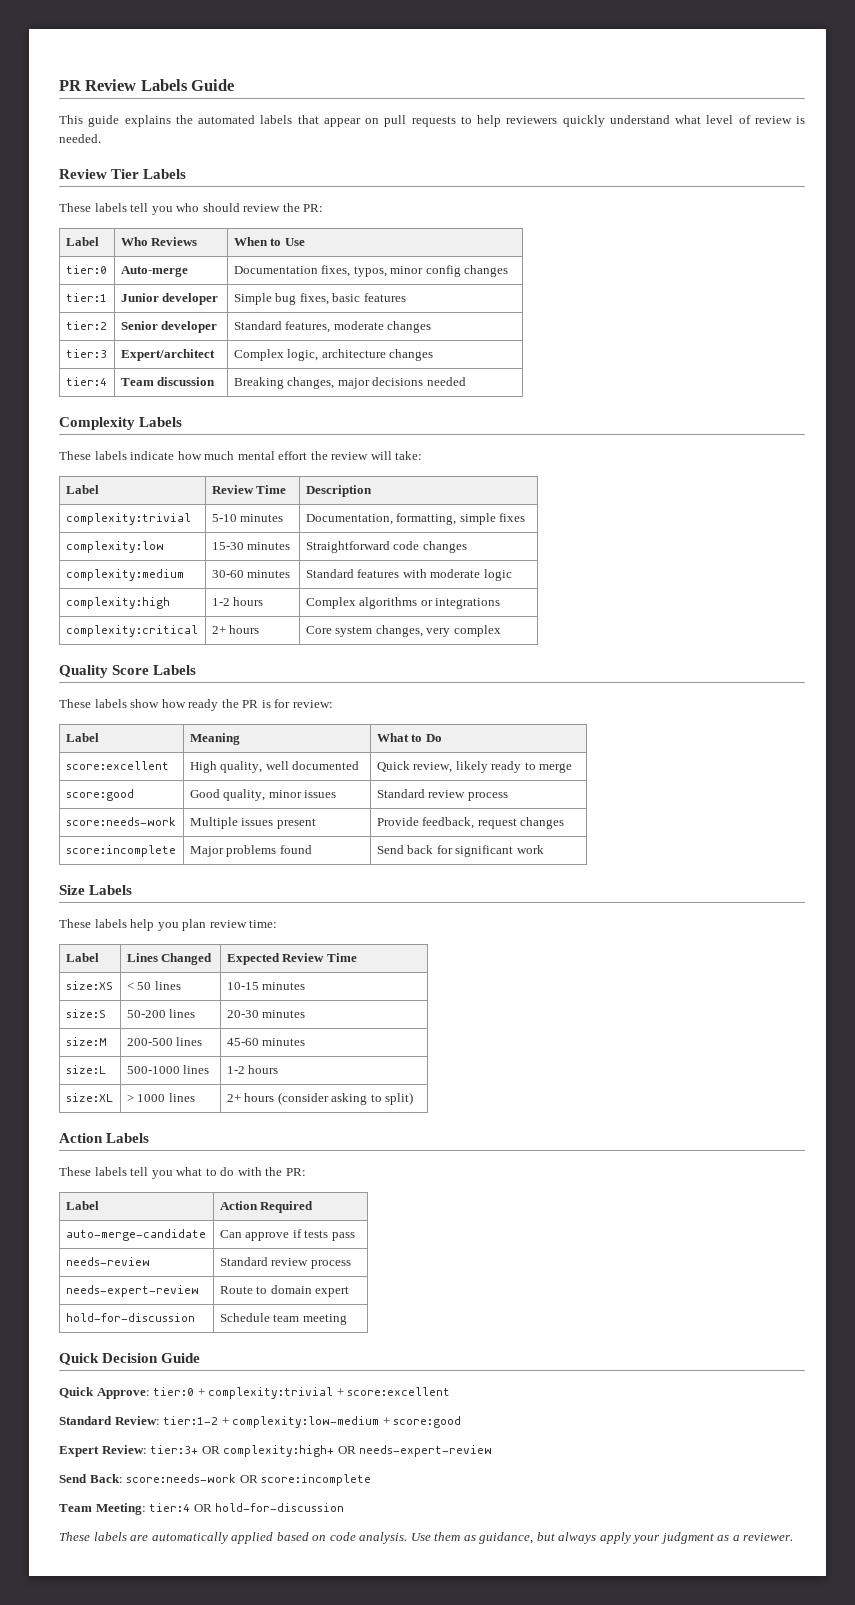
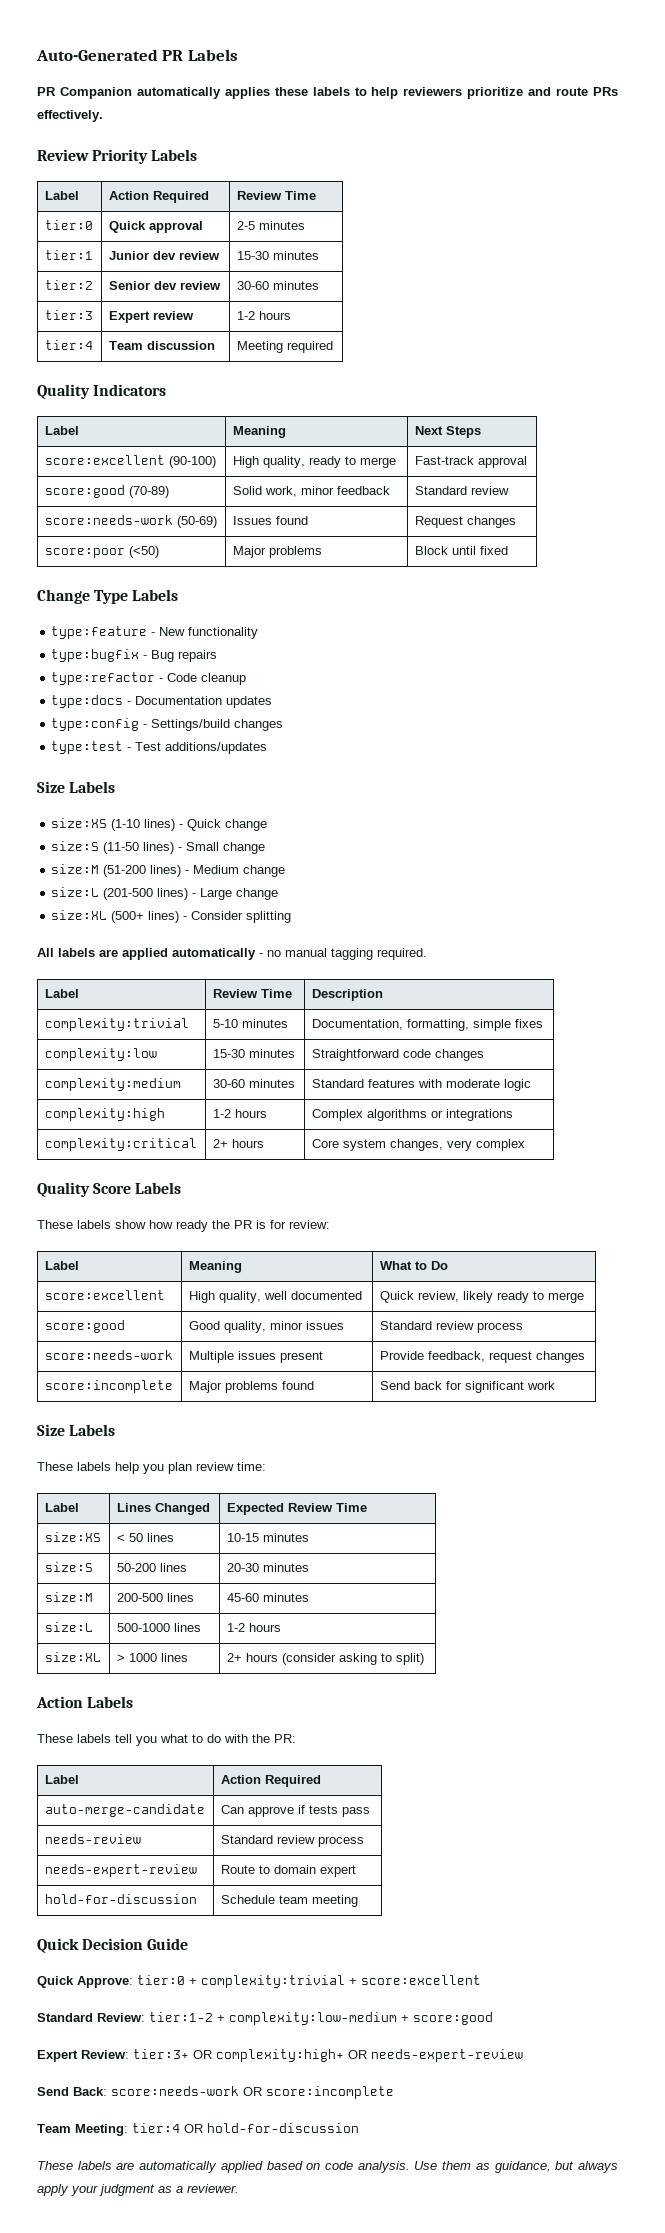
[59,79,235,91] [59,115,805,127] [59,134,101,143] [59,169,187,179] [59,203,324,215] [65,237,99,246] [120,237,198,246] [233,237,305,246] [65,265,107,274] [120,266,188,277] [233,265,509,277] [65,293,107,302] [120,293,219,305] [233,293,406,305] [65,321,107,330] [120,321,218,333] [233,321,432,333] [65,349,107,358] [120,349,215,361] [233,349,434,361] [65,377,107,386] [120,377,216,386] [233,377,466,389] [59,417,183,430] [59,451,423,460] PR Review Labels Guide // This guide explains the automated labels that appear on pull requests to help reviewers quickly understand what level of review is needed. // Review Tier Labels // These labels tell you who should review the PR: // Label | Who Reviews | When to Use // tier:0 | Auto-merge | Documentation fixes, typos, minor config changes // tier:1 | Junior developer | Simple bug fixes, basic features // tier:2 | Senior developer | Standard features, moderate changes // tier:3 | Expert/architect | Complex logic, architecture changes // tier:4 | Team discussion | Breaking changes, major decisions needed // Complexity Labels // These labels indicate how much mental effort the review will take: -> [36,49,238,61] [37,87,618,99] [37,110,103,122] [37,149,198,164] [44,191,79,200] [108,191,209,203] [236,191,316,200] [44,220,93,230] [108,221,203,233] [236,221,305,230] [44,250,93,260] [108,251,220,260] [236,251,319,260] [44,280,93,290] [108,281,221,290] [236,281,319,290] [44,310,93,320] [108,311,194,323] [236,311,291,320] [44,340,93,350] [108,341,215,350] [236,341,333,353] [37,384,167,399] [44,426,79,435] [232,426,286,438] [414,426,481,438] [44,455,216,468] [232,456,396,468] [414,456,527,468] [44,485,169,498] [232,486,390,497] [414,486,509,495] [44,515,217,528] [232,516,308,525] [414,516,516,528] [44,546,159,558] [232,546,322,558] [414,546,508,555] [37,589,179,604] [51,626,259,639] [51,649,218,662] [51,672,247,685] [51,695,273,708] [51,718,284,731] [51,741,268,754] [37,781,116,793] [51,818,268,831] [51,841,266,854] [51,864,286,877] [51,887,279,900] [51,910,292,923] [37,948,427,960] Auto-Generated PR Labels // PR Companion automatically applies these labels to help reviewers prioritize and route PRs effectively. // Review Priority Labels // Label | Action Required | Review Time // tier:0 | Quick approval | 2-5 minutes // tier:1 | Junior dev review | 15-30 minutes // tier:2 | Senior dev review | 30-60 minutes // tier:3 | Expert review | 1-2 hours // tier:4 | Team discussion | Meeting required // Quality Indicators // Label | Meaning | Next Steps // score:excellent (90-100) | High quality, ready to merge | Fast-track approval // score:good (70-89) | Solid work, minor feedback | Standard review // score:needs-work (50-69) | Issues found | Request changes // score:poor (<50) | Major problems | Block until fixed // Change Type Labels // type:feature - New functionality // type:bugfix - Bug repairs // type:refactor - Code cleanup // type:docs - Documentation updates // type:config - Settings/build changes // type:test - Test additions/updates // Size Labels // size:XS (1-10 lines) - Quick change // size:S (11-50 lines) - Small change // size:M (51-200 lines) - Medium change // size:L (201-500 lines) - Large change // size:XL (500+ lines) - Consider splitting // All labels are applied automatically - no manual tagging required.

